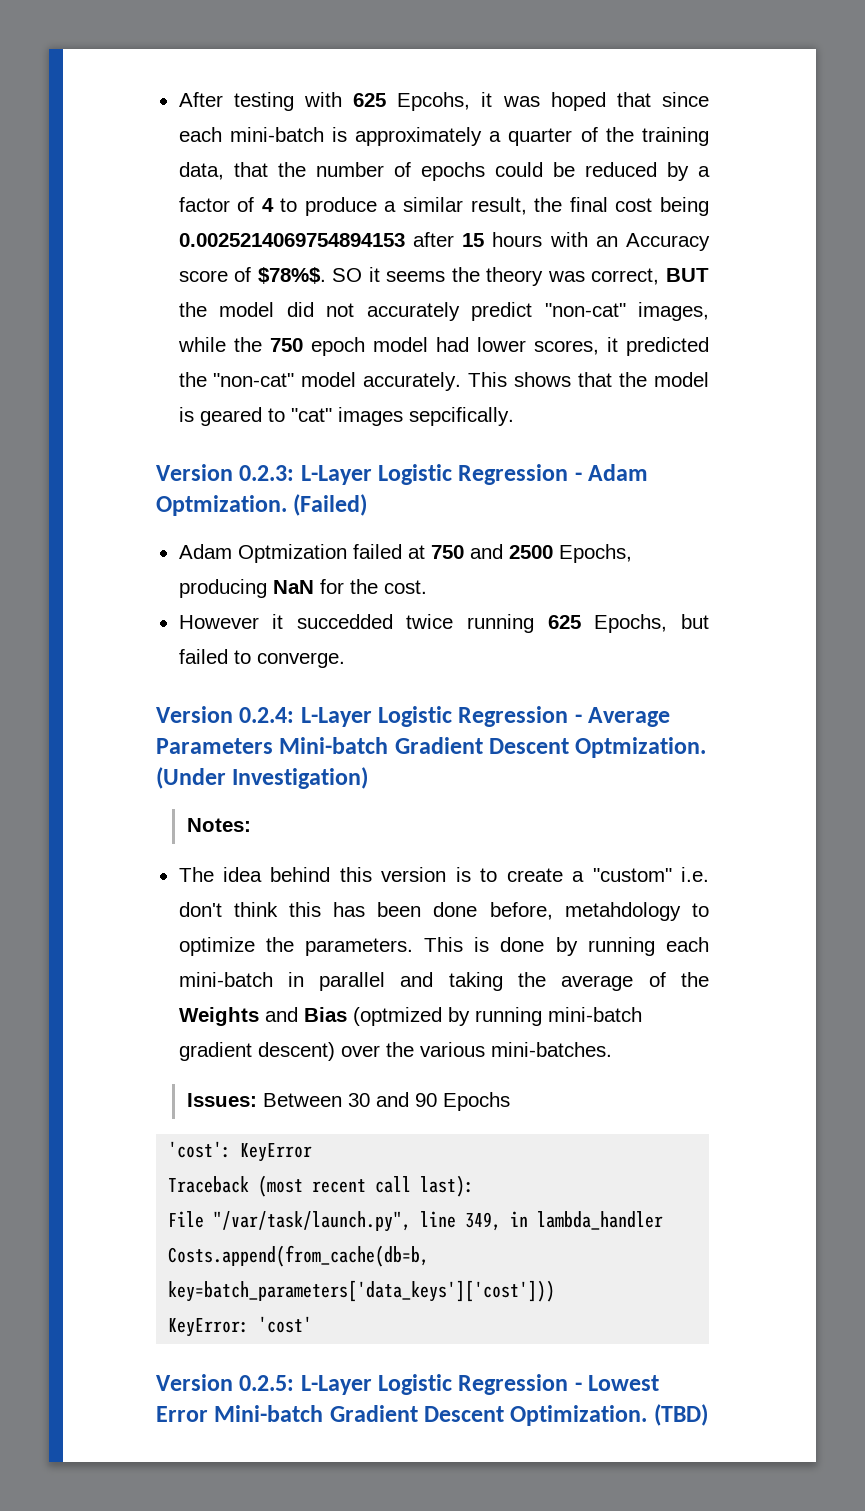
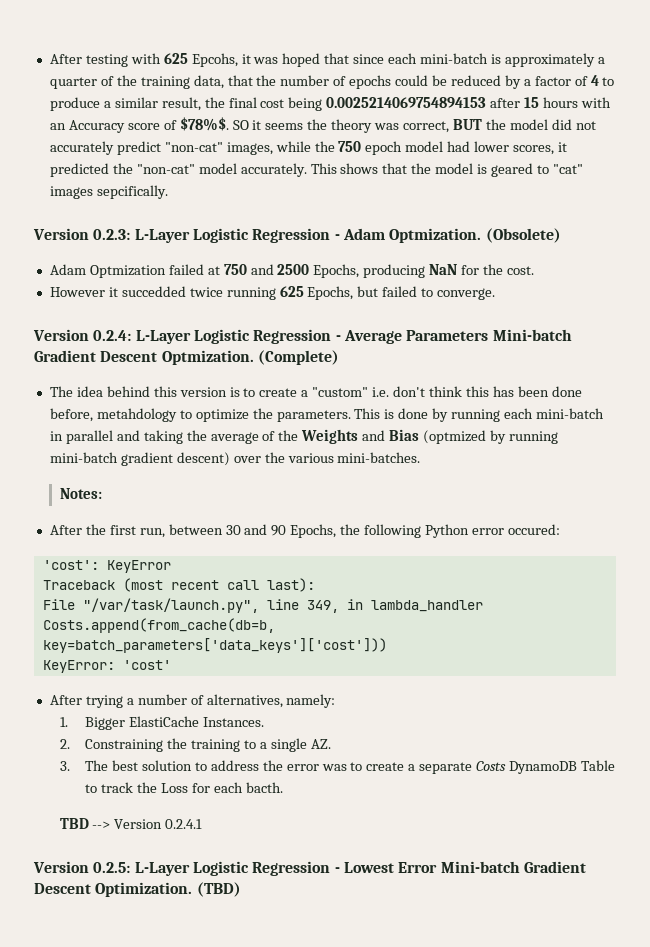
[293,494,368,516] (Failed) -> [485,228,561,243] (Obsolete)
[156,767,369,789] [186,818,251,832] (Under Investigation) // Notes: -> [257,350,339,365] (Complete)
[186,1092,510,1111] Issues: Between 30 and 90 Epochs -> [59,488,102,499] [49,524,560,538] Notes: // After the first run, between 30 and 90 Epochs, the following Python error occured:
(313, 1324) none -> [49,694,336,708] [59,716,264,730] [59,738,331,752] [59,760,615,774] [85,782,283,793] [59,818,203,829] // After trying a number of alternatives, namely: // 1. Bigger ElastiCache Instances. // 2. Constraining the training to a single AZ. // 3. The best solution to address the error was to create a separate Costs DynamoDB Table to track the Loss for each bacth. // TBD --> Version 0.2.4.1

